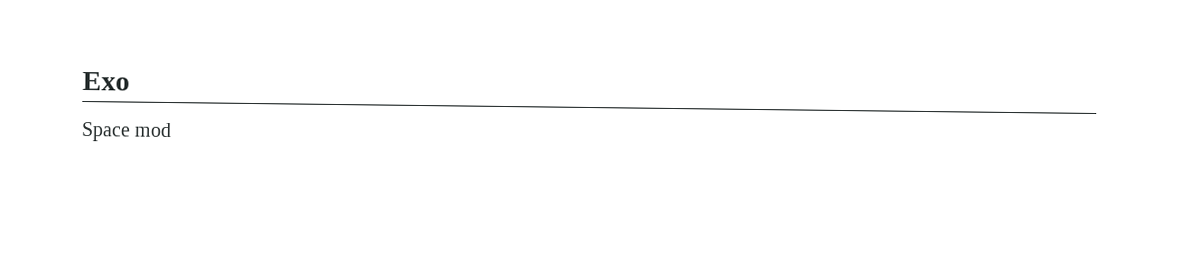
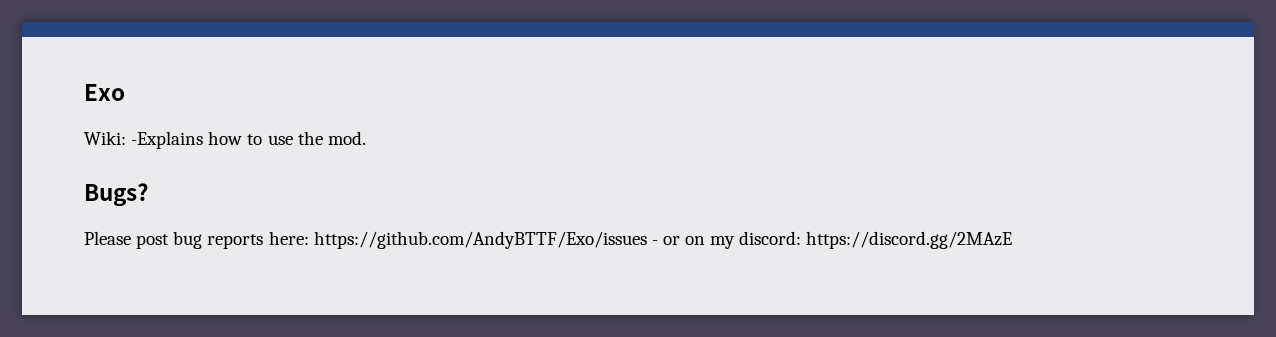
[81,121,173,142] Space mod -> [84,131,366,149] [84,183,149,207] [84,231,1013,249] Wiki: -Explains how to use the mod. // Bugs? // Please post bug reports here: https://github.com/AndyBTTF/Exo/issues - or on my discord: https://discord.gg/2MAzE

